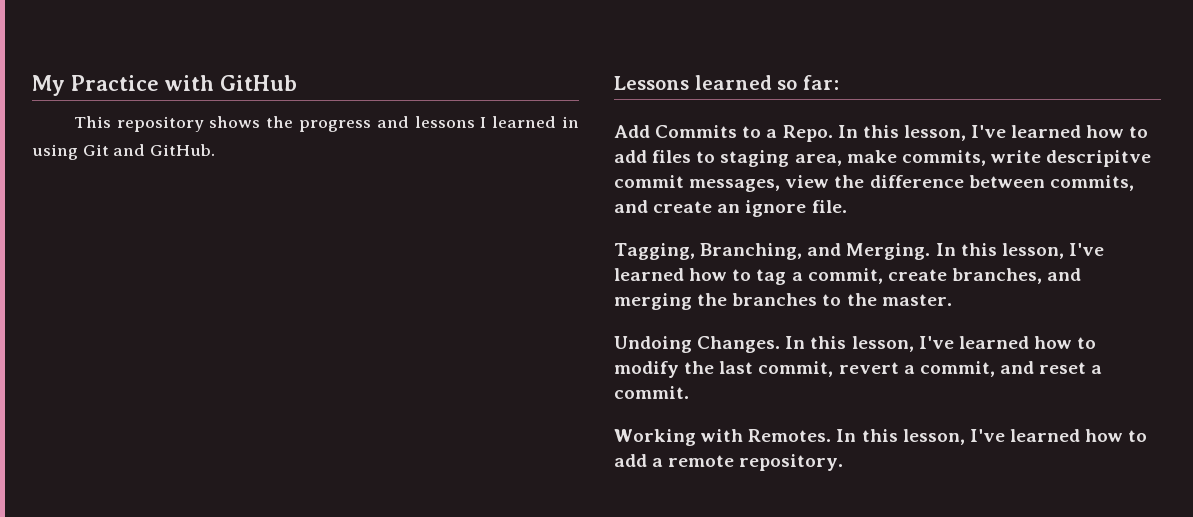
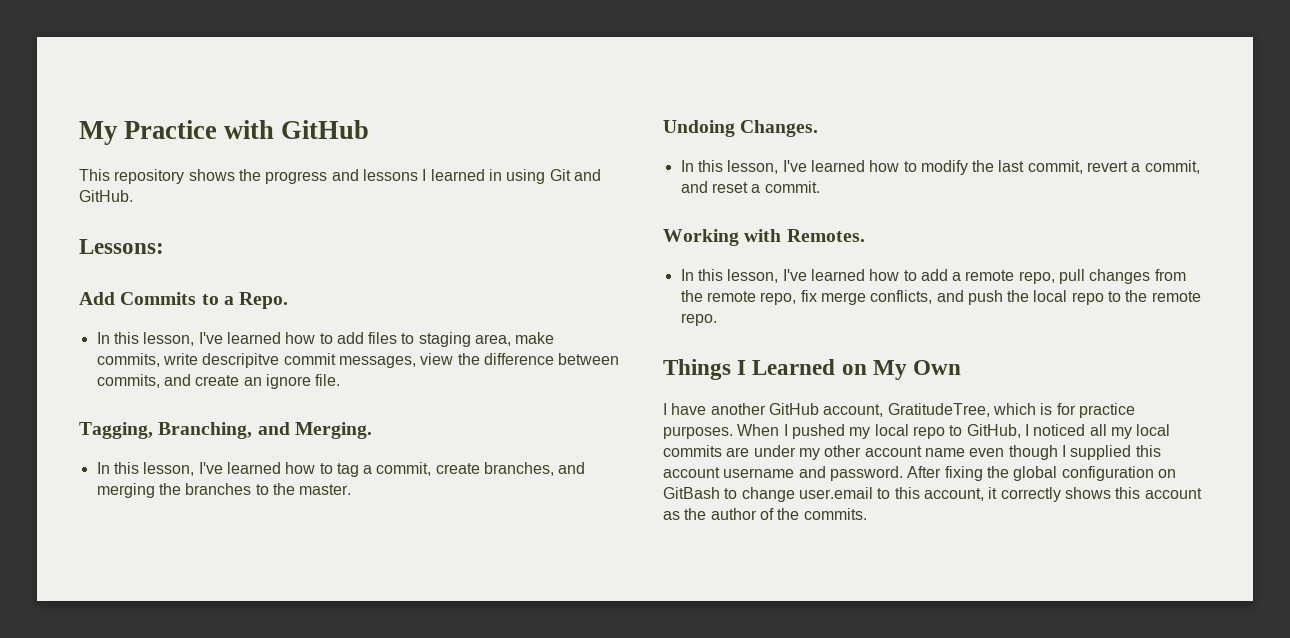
[614,75,839,90] Lessons learned so far: -> [79,239,164,254] Lessons:
(833, 133) none -> (289, 300) //
(931, 251) none -> (372, 430) //
(781, 344) none -> (819, 128) //
(832, 435) none -> (865, 235) //
[739,454,844,471] repository. -> [1018,269,1186,284] [680,290,1201,305] [680,313,717,326] [663,359,962,380] [663,403,1135,418] [663,424,1171,439] [663,445,1161,460] [663,466,1176,481] [663,487,1202,502] [663,508,867,520] repo, pull changes from the remote repo, fix merge conflicts, and push the local repo to the remote repo. // Things I Learned on My Own // I have another GitHub account, GratitudeTree, which is for practice purposes. When I pushed my local repo to GitHub, I noticed all my local commits are under my other account name even though I supplied this account username and password. After fixing the global configuration on GitBash to change user.email to this account, it correctly shows this account as the author of the commits.

